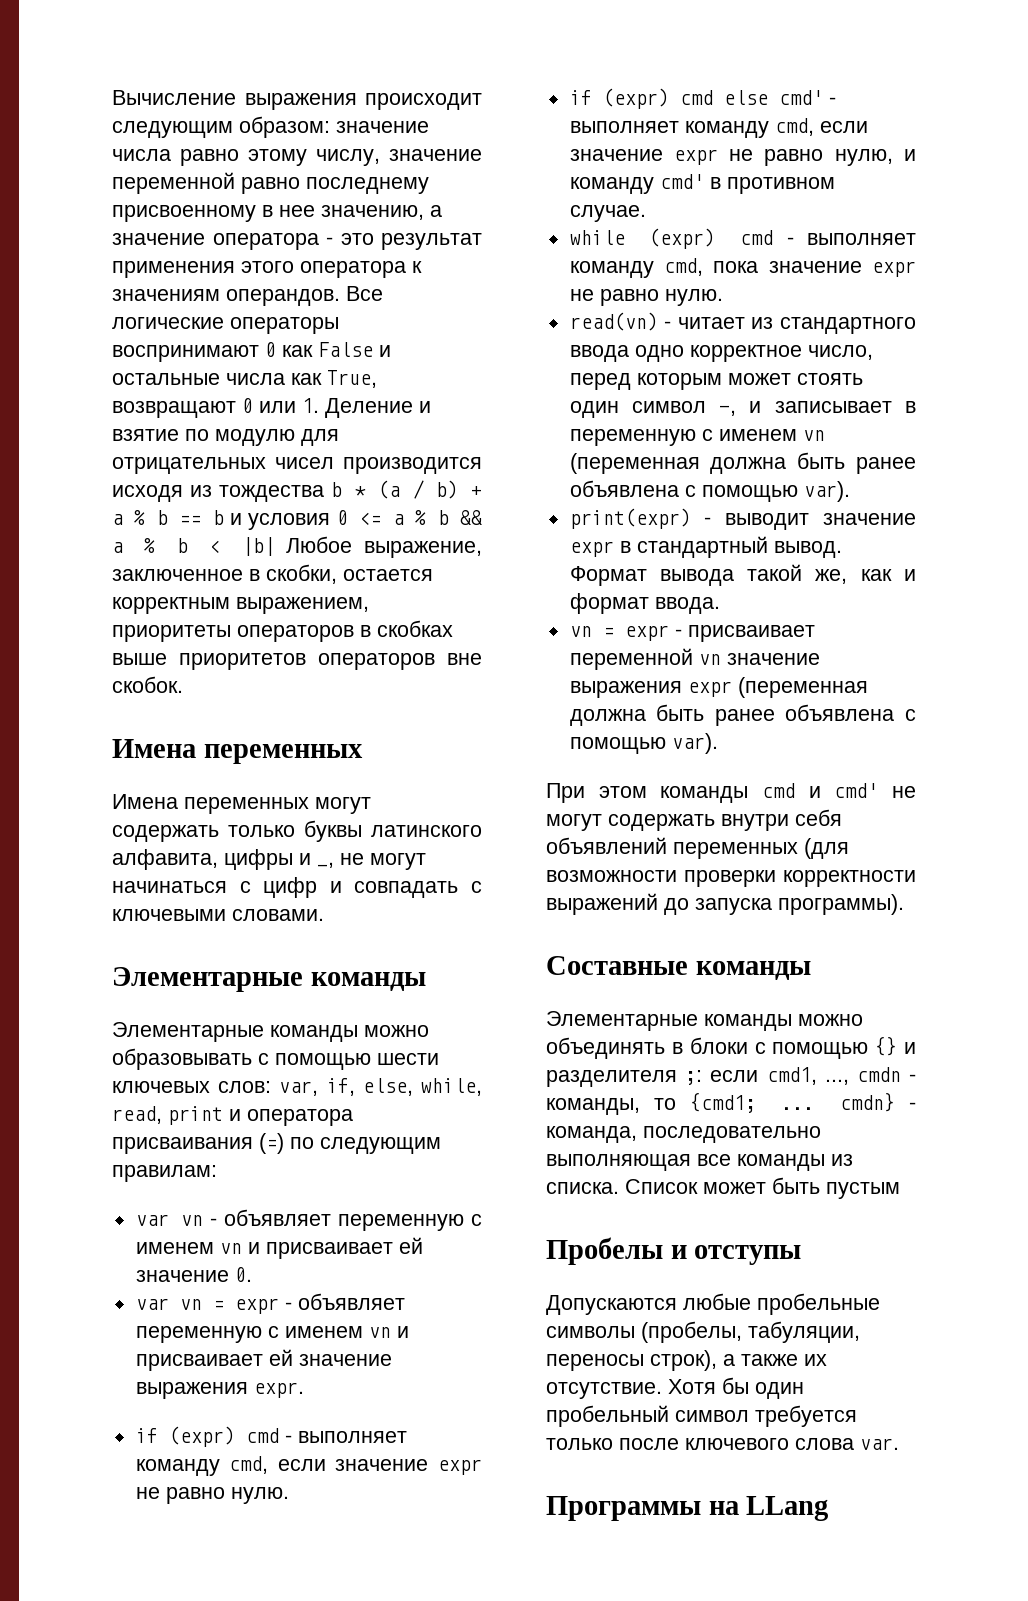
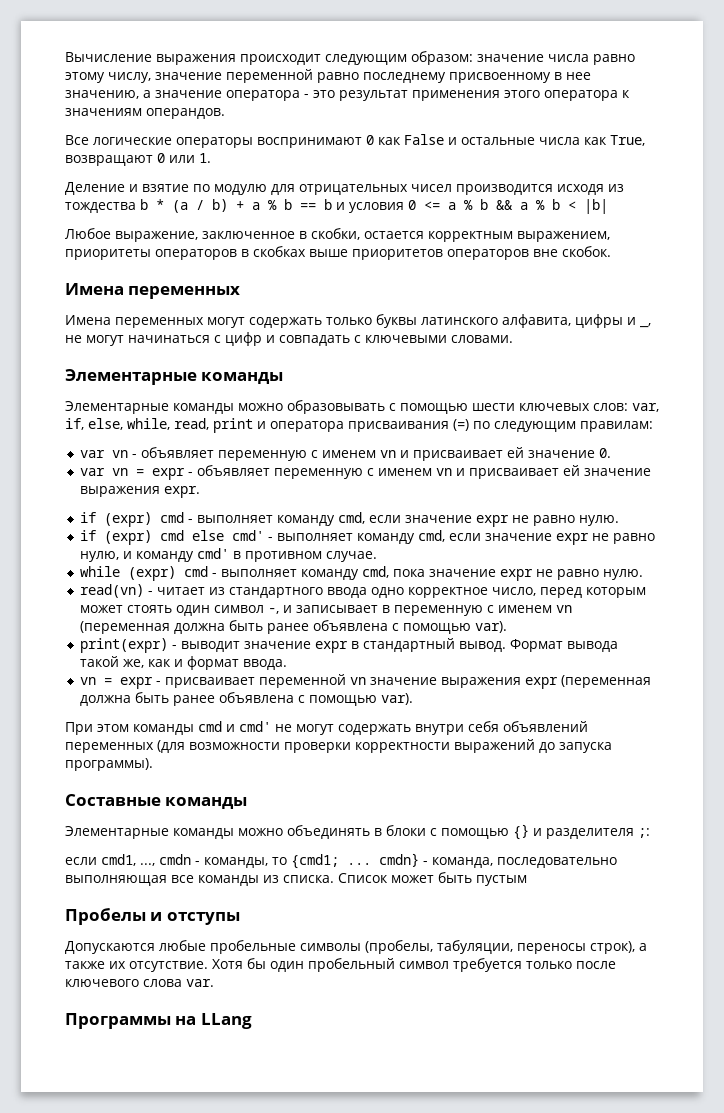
(340, 297) none -> (225, 113) //
(319, 405) none -> (211, 158) //
(275, 546) none -> (608, 206) //
(703, 1077) none -> (650, 833) //

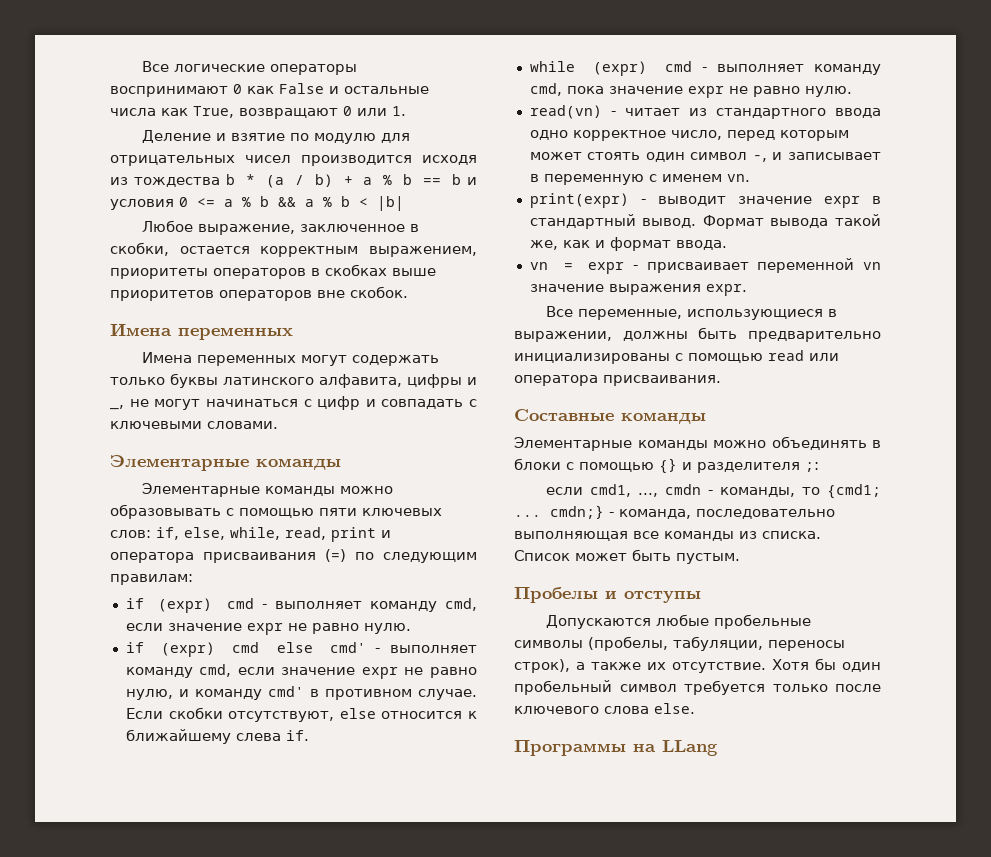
[65,51,635,65] [65,69,591,83] [65,90,630,101] [65,108,225,119] Вычисление выражения происходит следующим образом: значение числа равно этому числу, значение переменной равно последнему присвоенному в нее значению, а значение оператора - это результат применения этого оператора к значениям операндов. // -> (142, 66) none
[472,403,515,411] шести -> [319,508,357,516] пяти
[632,403,659,412] var, -> (151, 534) none
[80,447,612,461] [80,465,652,480] [80,486,201,498] // var vn - объявляет переменную с именем vn и присваивает ей значение 0. // var vn = expr - объявляет переменную с именем vn и присваивает ей значение выражения expr. -> (193, 579) none
(378, 556) none -> [125,707,478,722] [125,729,309,744] Если скобки отсутствуют, else относится к ближайшему слева if.
[556,605,573,613] [80,620,508,634] vn (переменная должна быть ранее объявлена с помощью var). -> [726,174,750,182] vn.
[525,675,652,689] [80,692,414,706] [65,721,588,735] [65,739,612,753] [65,758,153,771] expr (переменная должна быть ранее объявлена с помощью var). // При этом команды cmd и cmd' не могут содержать внутри себя объявлений переменных (для возможности проверки корректности выражений до запуска программы). -> [705,284,747,296] [546,306,838,320] [514,327,881,342] [514,350,839,364] [514,375,721,386] expr. // Все переменные, использующиеся в выражении, должны быть предварительно инициализированы с помощью read или оператора присваивания.
[379,853,419,867] cmdn} -> [550,505,604,519] cmdn;}
[476,875,527,886] пустым -> [676,553,740,564] пустым.
[186,979,214,987] var. -> [654,703,695,714] else.

